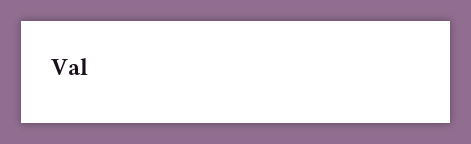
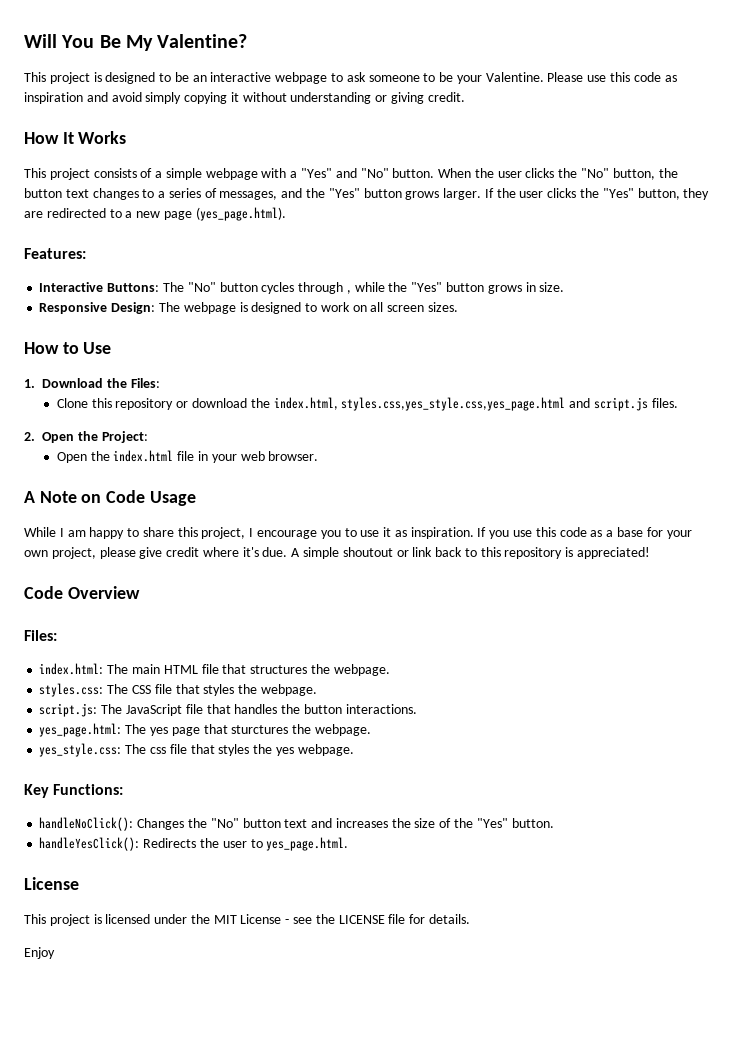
[51,58,88,75] Val -> [24,34,248,51] [24,72,677,84] [24,92,465,104] [24,131,127,144] [24,168,678,180] [24,188,710,200] [24,207,286,221] [24,248,86,259] [39,282,565,294] [39,302,458,314] [24,342,112,354] [24,378,160,388] [56,397,678,411] [24,431,148,443] [56,450,319,463] [24,490,196,506] [24,527,692,539] [24,547,651,559] [24,586,140,599] [24,630,57,641] [39,663,390,676] [39,683,317,697] [39,703,417,717] [39,723,371,737] [39,743,354,757] [24,784,124,798] [39,817,554,831] [39,837,349,851] [24,877,79,890] [24,914,470,926] [24,947,55,959] Will You Be My Valentine? // This project is designed to be an interactive webpage to ask someone to be your Valentine. Please use this code as inspiration and avoid simply copying it without understanding or giving credit. // How It Works // This project consists of a simple webpage with a "Yes" and "No" button. When the user clicks the "No" button, the button text changes to a series of messages, and the "Yes" button grows larger. If the user clicks the "Yes" button, they are redirected to a new page (yes_page.html). // Features: // Interactive Buttons: The "No" button cycles through , while the "Yes" button grows in size. // Responsive Design: The webpage is designed to work on all screen sizes. // How to Use // 1. Download the Files: // Clone this repository or download the index.html, styles.css,yes_style.css,yes_page.html and script.js files. // 2. Open the Project: // Open the index.html file in your web browser. // A Note on Code Usage // While I am happy to share this project, I encourage you to use it as inspiration. If you use this code as a base for your own project, please give credit where it's due. A simple shoutout or link back to this repository is appreciated! // Code Overview // Files: // index.html: The main HTML file that structures the webpage. // styles.css: The CSS file that styles the webpage. // script.js: The JavaScript file that handles the button interactions. // yes_page.html: The yes page that sturctures the webpage. // yes_style.css: The css file that styles the yes webpage. // Key Functions: // handleNoClick(): Changes the "No" button text and increases the size of the "Yes" button. // handleYesClick(): Redirects the user to yes_page.html. // License // This project is licensed under the MIT License - see the LICENSE file for details. // Enjoy

